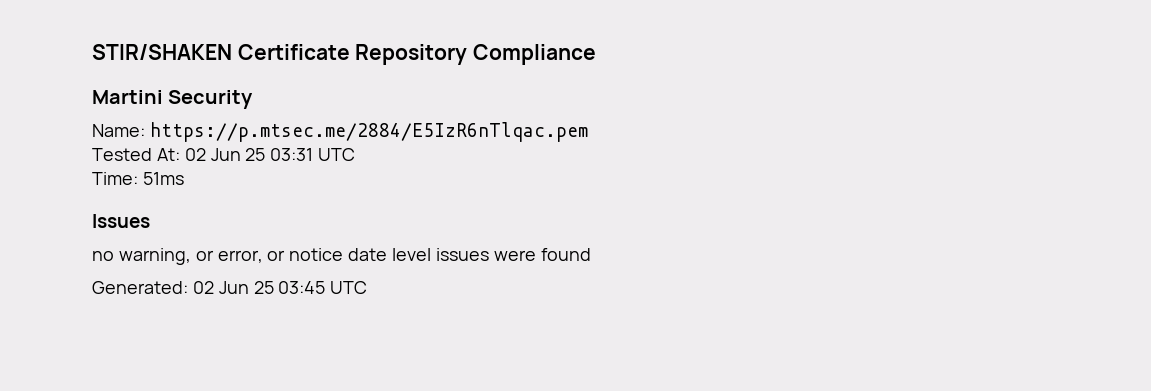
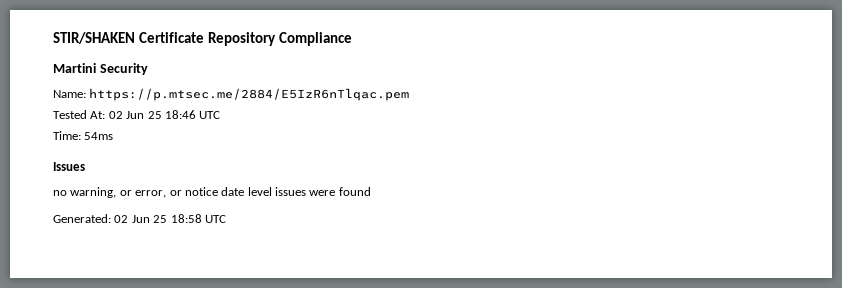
[270,148,314,161] 03:31 -> [164,110,196,119] 18:46
[142,172,184,185] 51ms -> [84,132,114,140] 54ms
[278,281,326,294] 03:45 -> [170,214,202,223] 18:58

